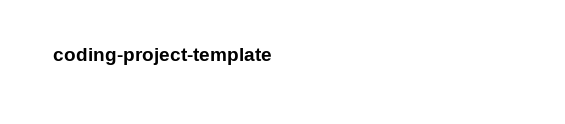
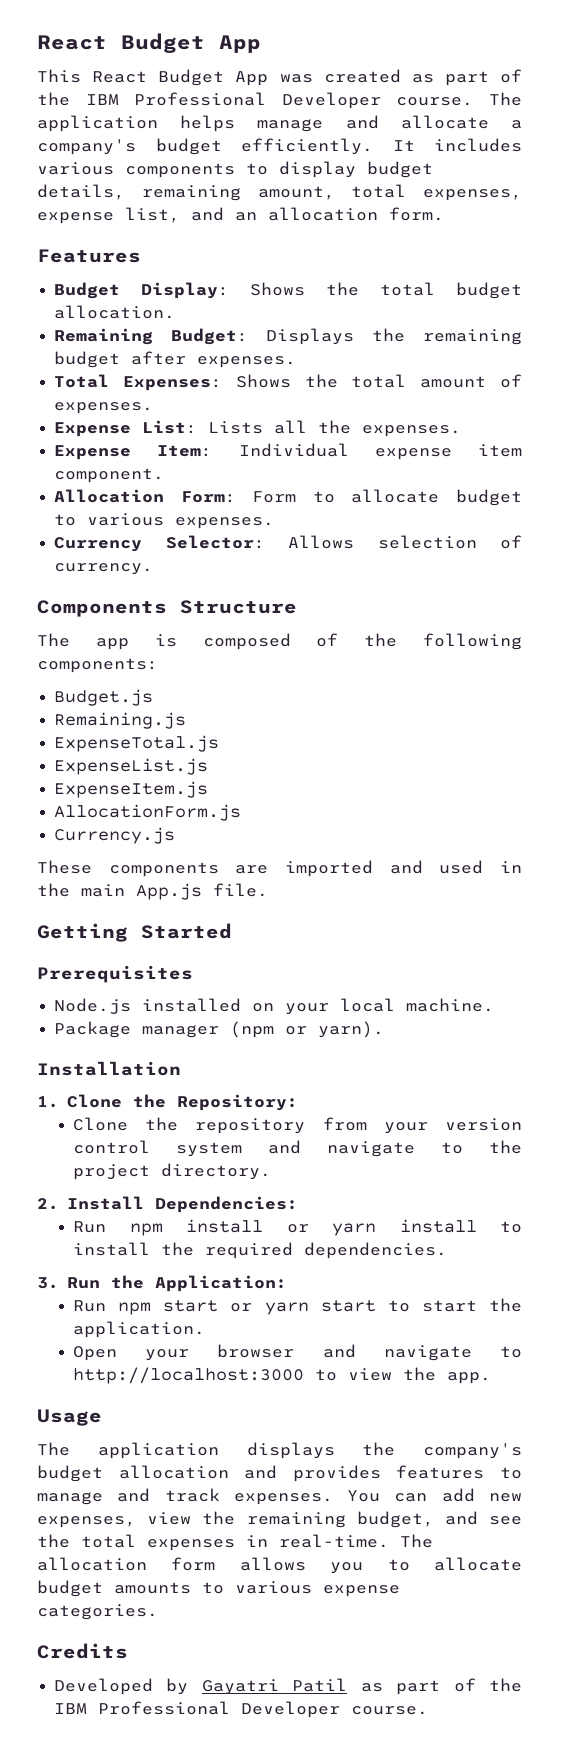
[53,48,272,65] coding-project-template -> [37,33,261,53] [37,69,522,86] [37,92,522,109] [37,115,522,132] [37,138,522,155] [37,161,433,178] [37,184,522,201] [37,207,444,224] [37,249,141,263] [54,282,522,299] [54,305,176,319] [54,328,522,345] [54,351,297,368] [54,374,522,391] [54,402,154,414] [54,420,462,437] [54,443,522,460] [54,468,165,483] [54,489,522,506] [54,513,275,529] [54,535,522,552] [54,563,154,575] [37,600,297,617] [37,633,522,650] [37,658,158,673] [54,689,154,706] [54,712,187,729] [54,735,220,752] [54,758,209,775] [54,781,209,798] [54,804,242,821] [54,827,176,844] [37,860,522,877] [37,883,268,900] [37,923,232,942] [37,965,193,983] [54,998,495,1015] [54,1021,385,1038] [37,1061,181,1076] [37,1094,298,1111] [72,1117,522,1134] [72,1140,522,1157] [72,1163,271,1180] [37,1196,298,1213] [72,1219,522,1236] [72,1242,447,1259] [37,1275,287,1292] [72,1298,522,1315] [72,1321,205,1338] [72,1344,522,1361] [72,1367,491,1384] [37,1409,102,1426] [37,1442,522,1459] [37,1465,522,1482] [37,1488,522,1505] [37,1511,522,1528] [37,1534,433,1551] [37,1557,522,1574] [37,1580,400,1597] [37,1604,158,1620] [37,1643,128,1659] [54,1678,522,1695] [54,1701,429,1718] React Budget App // This React Budget App was created as part of the IBM Professional Developer course. The application helps manage and allocate a company's budget efficiently. It includes various components to display budget details, remaining amount, total expenses, expense list, and an allocation form. // Features // Budget Display: Shows the total budget allocation. // Remaining Budget: Displays the remaining budget after expenses. // Total Expenses: Shows the total amount of expenses. // Expense List: Lists all the expenses. // Expense Item: Individual expense item component. // Allocation Form: Form to allocate budget to various expenses. // Currency Selector: Allows selection of currency. // Components Structure // The app is composed of the following components: // Budget.js // Remaining.js // ExpenseTotal.js // ExpenseList.js // ExpenseItem.js // AllocationForm.js // Currency.js // These components are imported and used in the main App.js file. // Getting Started // Prerequisites // Node.js installed on your local machine. // Package manager (npm or yarn). // Installation // 1. Clone the Repository: // Clone the repository from your version control system and navigate to the project directory. // 2. Install Dependencies: // Run npm install or yarn install to install the required dependencies. // 3. Run the Application: // Run npm start or yarn start to start the application. // Open your browser and navigate to http://localhost:3000 to view the app. // Usage // The application displays the company's budget allocation and provides features to manage and track expenses. You can add new expenses, view the remaining budget, and see the total expenses in real-time. The allocation form allows you to allocate budget amounts to various expense categories. // Credits // Developed by Gayatri Patil as part of the IBM Professional Developer course.

